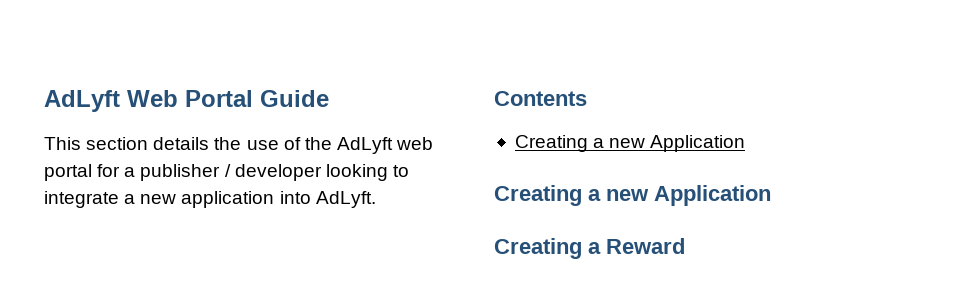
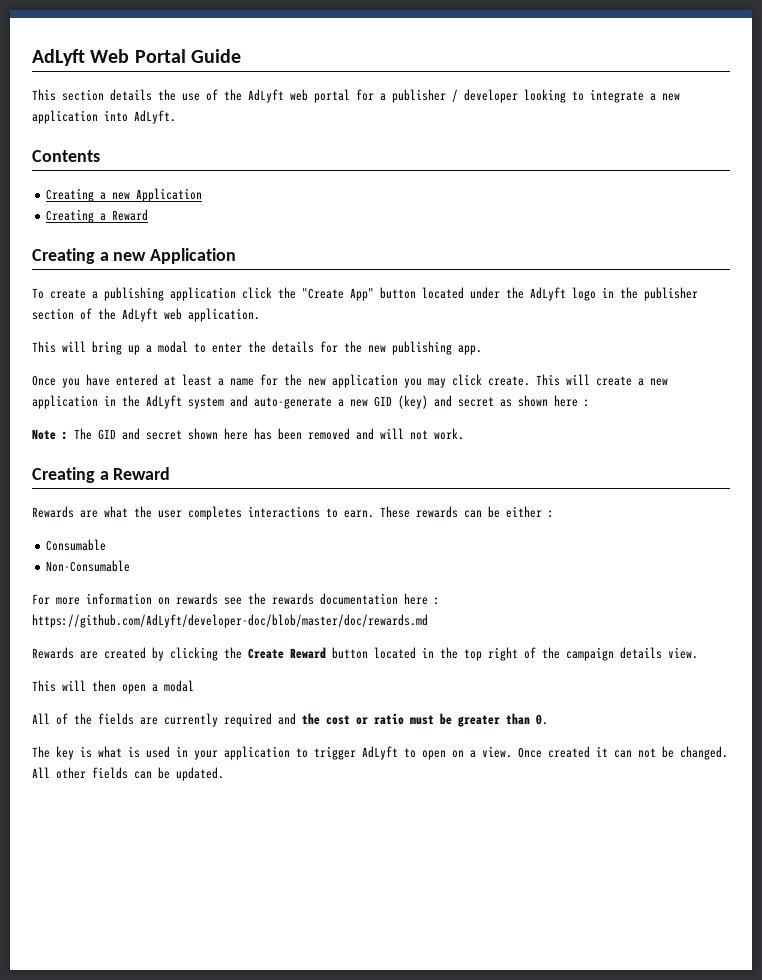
[494,185,771,206] [494,238,685,259] // Creating a new Application // Creating a Reward -> [46,209,149,223] [32,248,237,264] [32,287,698,301] [32,308,260,322] [32,341,482,355] [32,374,668,388] [32,395,590,409] [32,428,464,440] [32,467,171,483] [32,506,554,520] [46,539,107,551] [46,560,131,572] [32,593,440,605] [32,614,428,628] [32,647,698,661] [32,680,194,694] [32,713,548,727] [32,746,728,760] [32,767,224,781] // Creating a Reward // Creating a new Application // To create a publishing application click the "Create App" button located under the AdLyft logo in the publisher section of the AdLyft web application. // This will bring up a modal to enter the details for the new publishing app. // Once you have entered at least a name for the new application you may click create. This will create a new application in the AdLyft system and auto-generate a new GID (key) and secret as shown here : // Note : The GID and secret shown here has been removed and will not work. // Creating a Reward // Rewards are what the user completes interactions to earn. These rewards can be either : // Consumable // Non-Consumable // For more information on rewards see the rewards documentation here : https://github.com/AdLyft/developer-doc/blob/master/doc/rewards.md // Rewards are created by clicking the Create Reward button located in the top right of the campaign details view. // This will then open a modal // All of the fields are currently required and the cost or ratio must be greater than 0. // The key is what is used in your application to trigger AdLyft to open on a view. Once created it can not be changed. All other fields can be updated.

